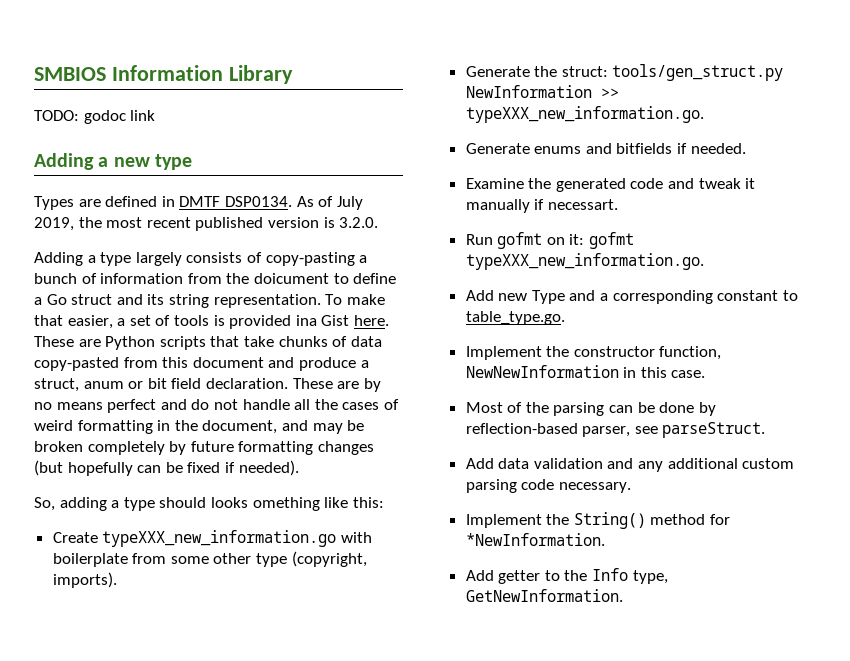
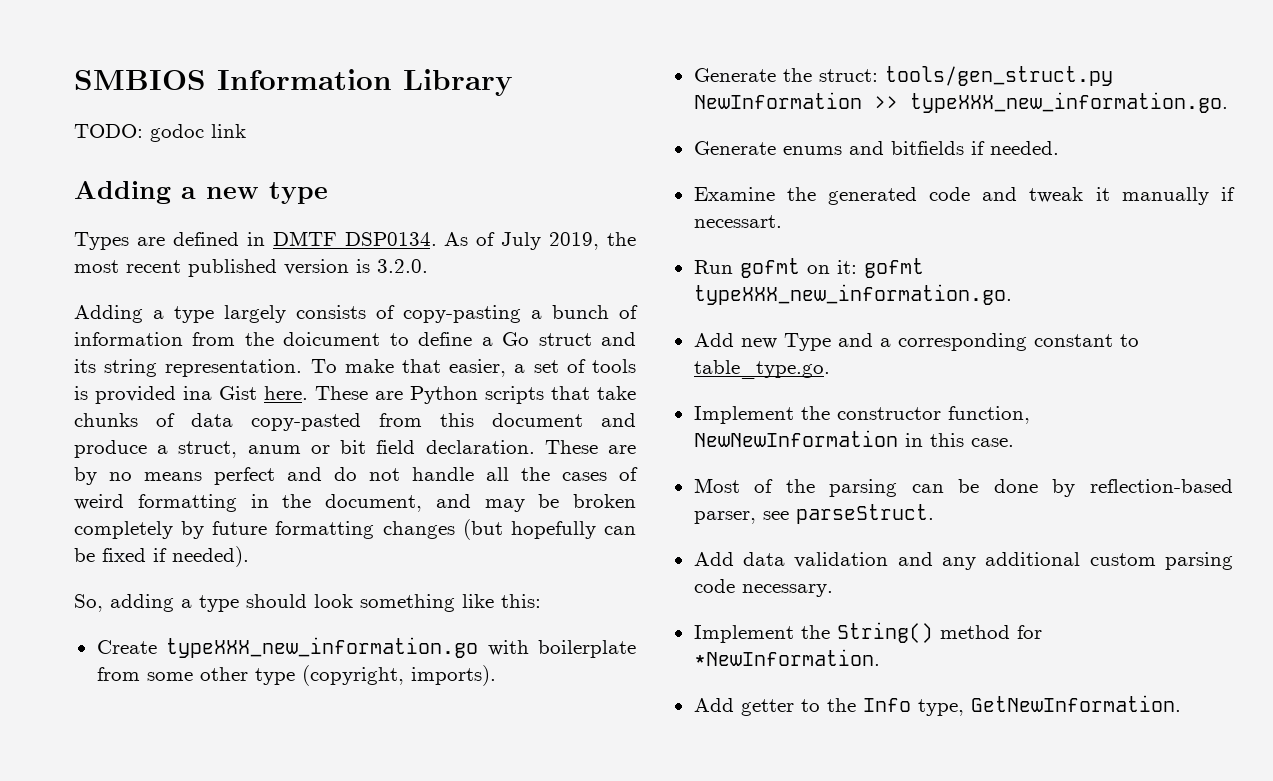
[210,497,320,511] looks omething -> [314,594,455,612] look something

